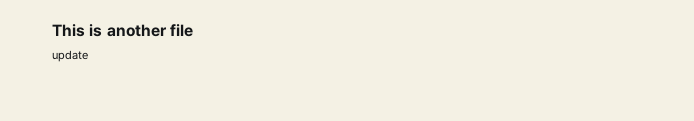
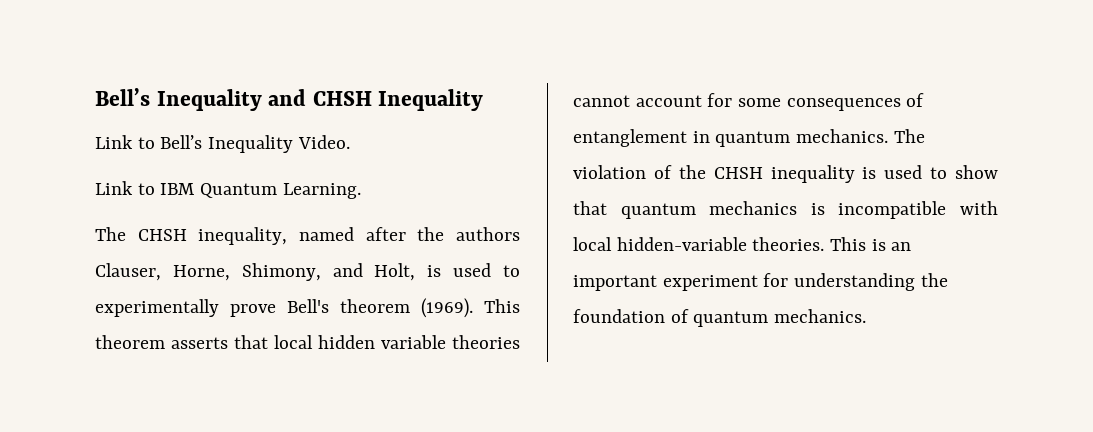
[52,24,193,37] [52,50,88,62] This is another file // update -> [95,88,484,111] [95,135,350,153] [95,181,361,199] [95,227,520,245] [95,263,520,281] [95,298,520,318] [95,335,520,349] [573,93,925,111] [573,129,925,147] [573,165,998,183] [573,201,998,219] [573,237,912,251] [573,273,948,291] [573,309,867,327] Bell’s Inequality and CHSH Inequality // Link to Bell’s Inequality Video. // Link to IBM Quantum Learning. // The CHSH inequality, named after the authors Clauser, Horne, Shimony, and Holt, is used to experimentally prove Bell's theorem (1969). This theorem asserts that local hidden variable theories cannot account for some consequences of entanglement in quantum mechanics. The violation of the CHSH inequality is used to show that quantum mechanics is incompatible with local hidden-variable theories. This is an important experiment for understanding the foundation of quantum mechanics.

